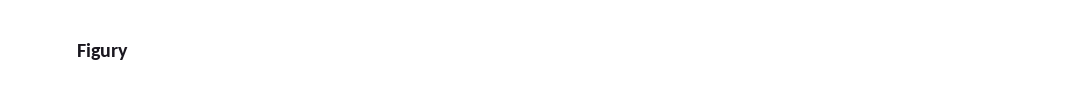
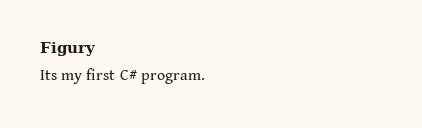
(128, 51) none -> [40,68,205,84] // Its my first C# program.

